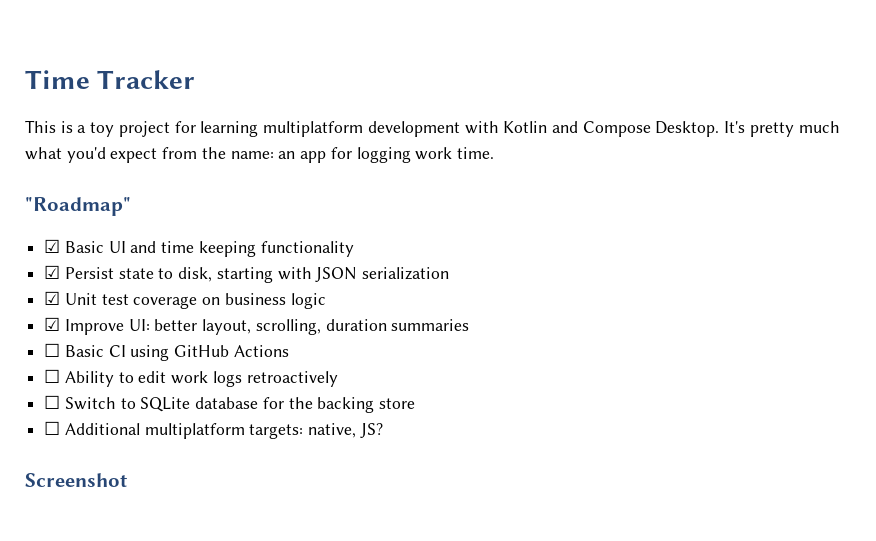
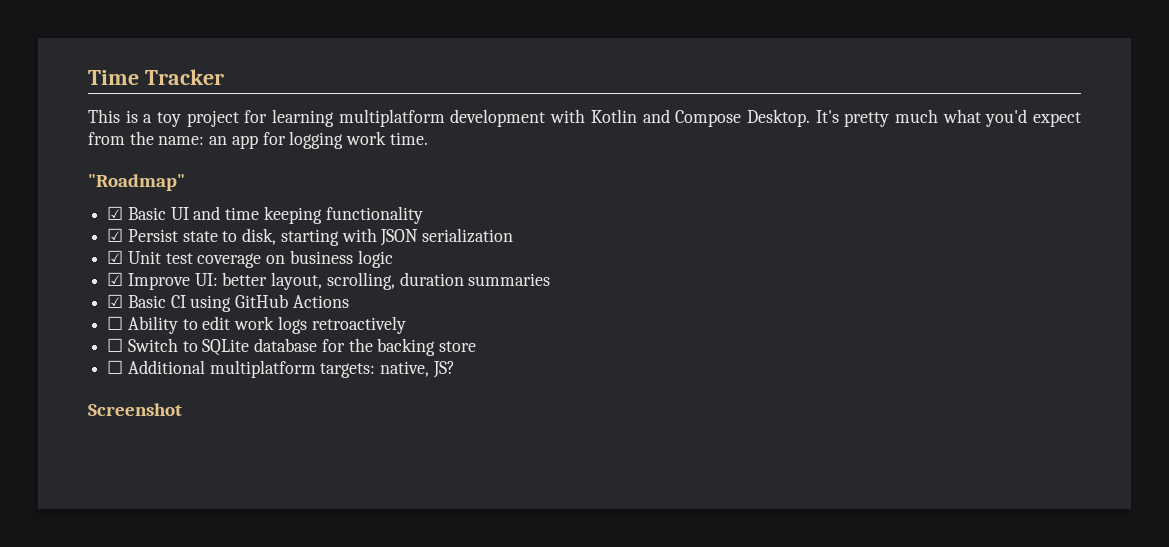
[44,343,61,357] ☐ -> [107,294,124,308] ☑

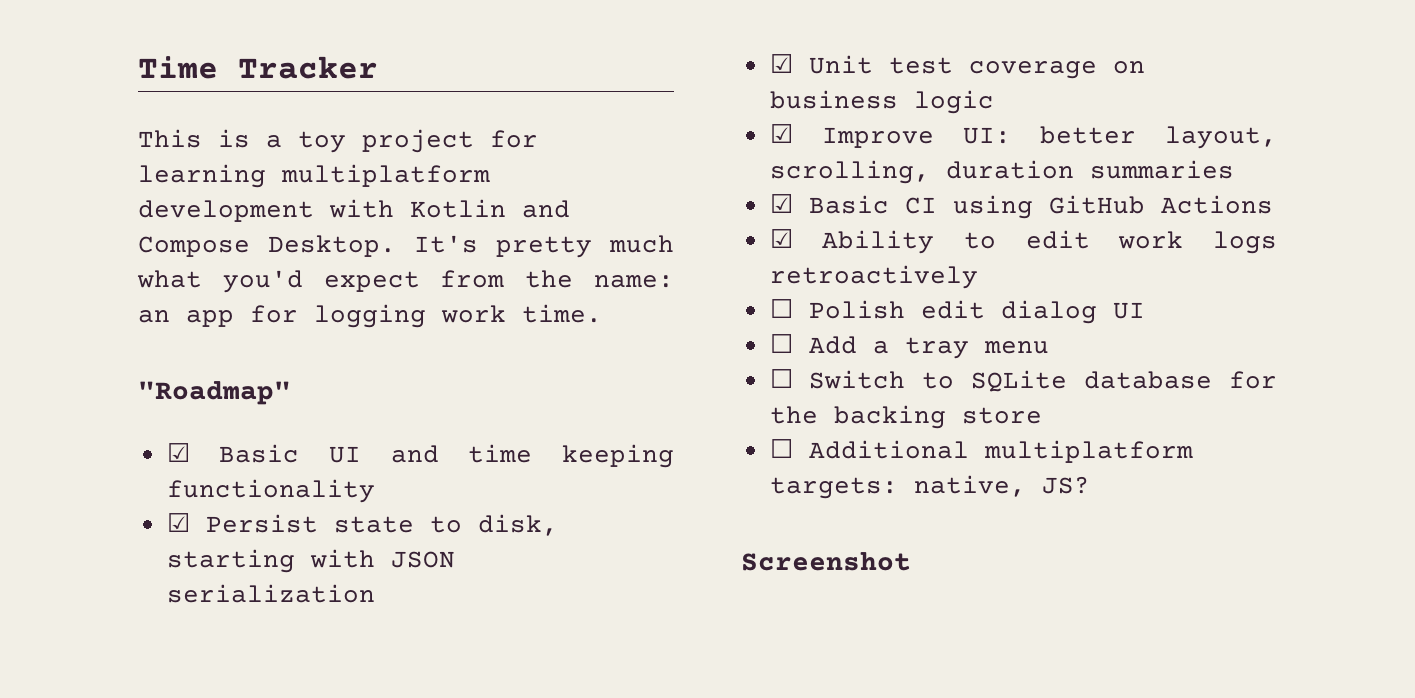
[107,316,124,330] ☐ -> [769,229,793,248] ☑
(406, 325) none -> [769,299,1145,324] [769,334,1049,359] // ☐ Polish edit dialog UI // ☐ Add a tray menu

